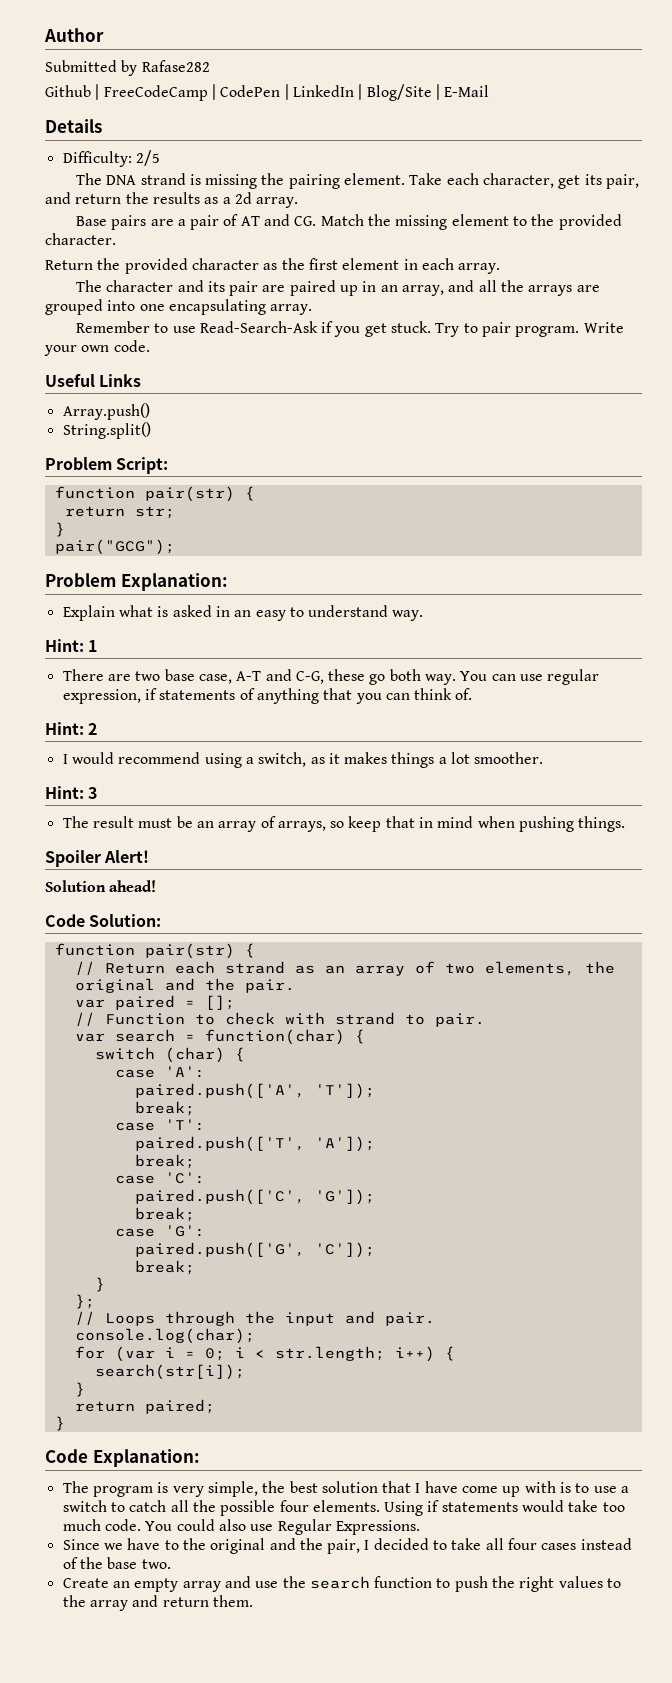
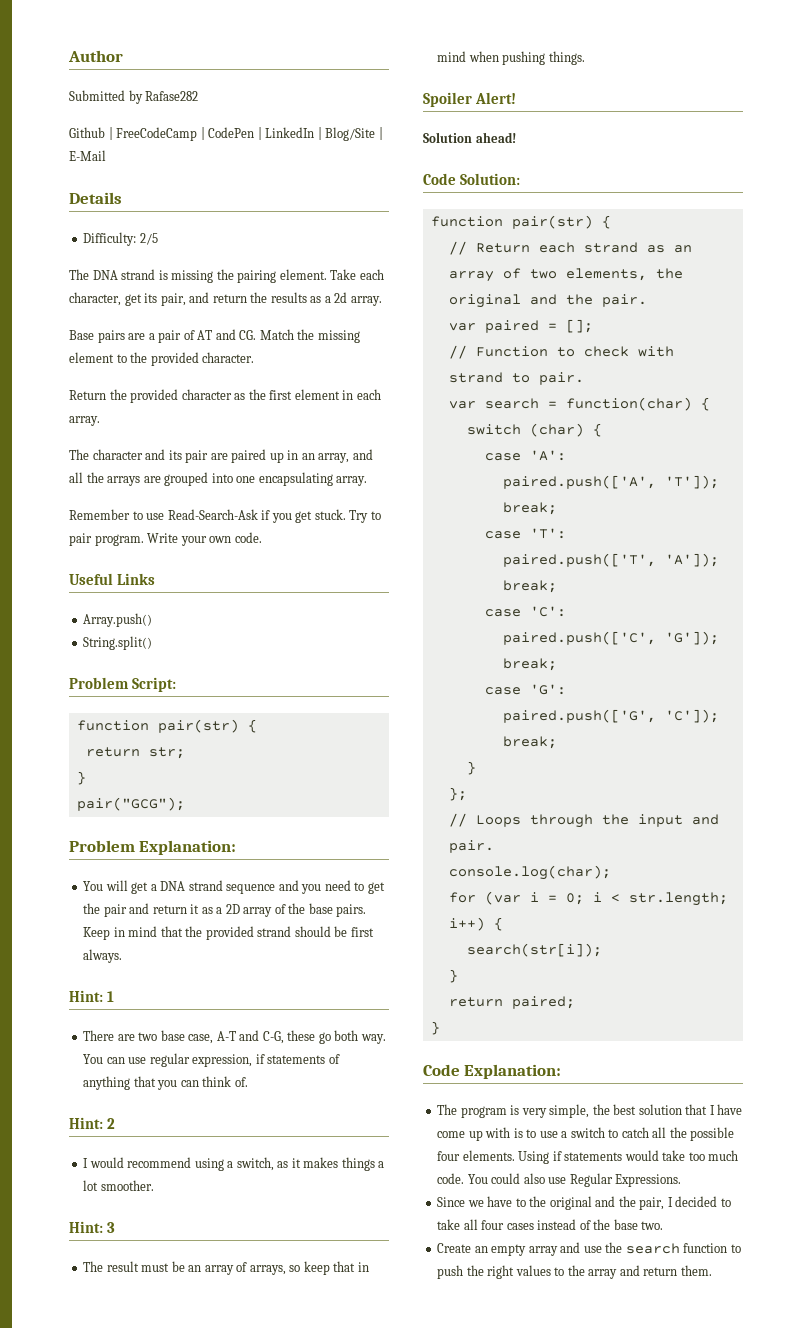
[62,605,424,621] Explain what is asked in an easy to understand way. -> [83,880,385,894] [83,903,367,917] [83,926,374,940] [83,949,123,963] You will get a DNA strand sequence and you need to get the pair and return it as a 2D array of the base pairs. Keep in mind that the provided strand should be first always.

